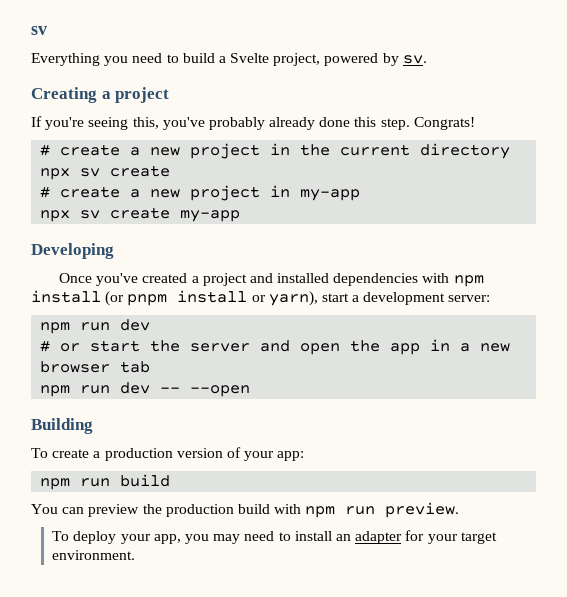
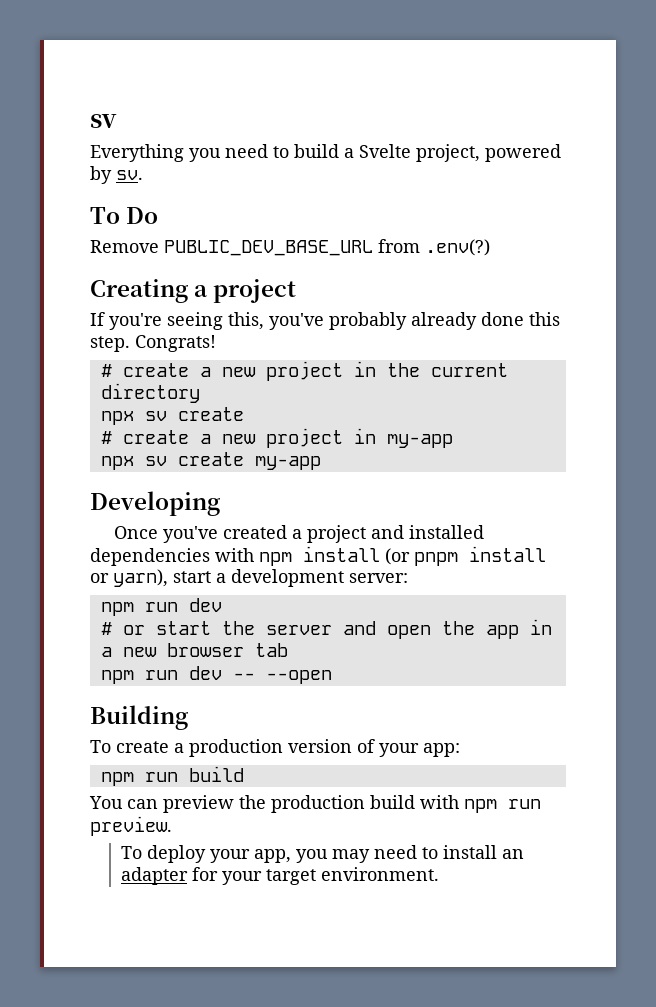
(427, 59) none -> [90,207,159,224] [90,239,490,256] // To Do // Remove PUBLIC_DEV_BASE_URL from .env(?)

